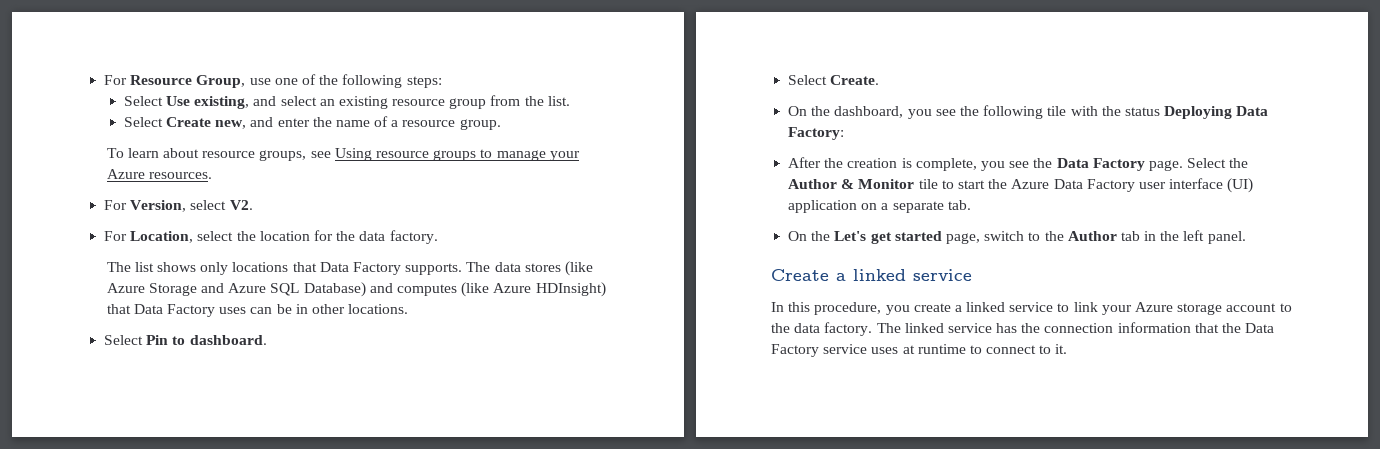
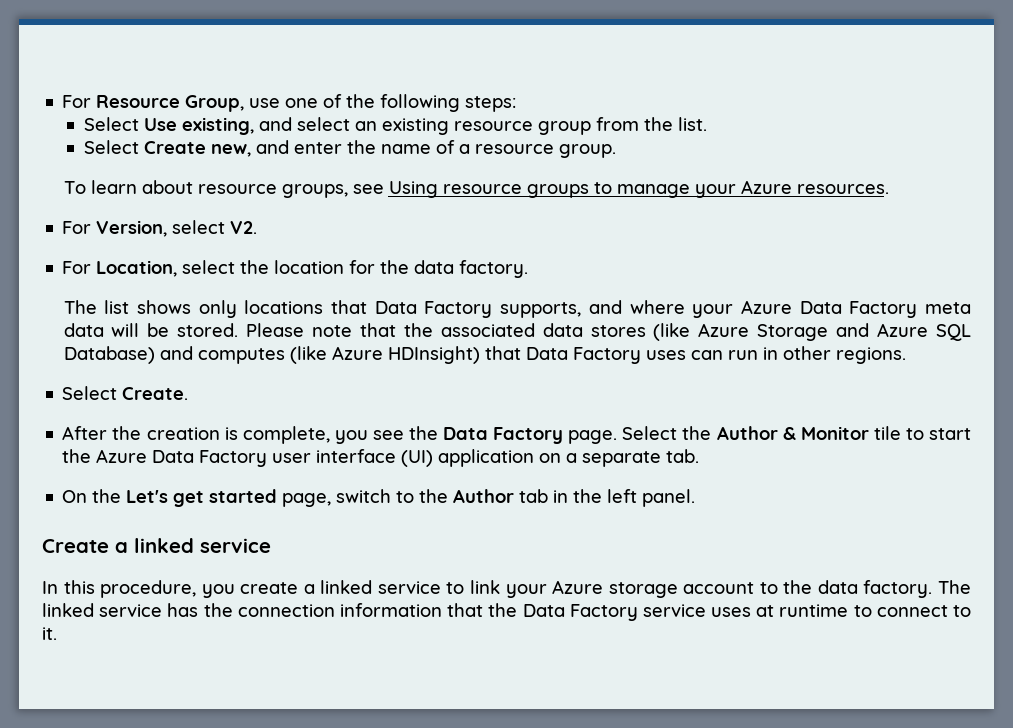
[405,262,491,275] supports. The -> [500,300,972,318] [63,323,535,337] supports, and where your Azure Data Factory meta data will be stored. Please note that the associated
[276,304,292,314] be -> [727,350,758,360] run
[348,304,409,314] [104,335,267,345] [788,75,880,85] [788,105,1269,119] [788,127,845,140] locations. // Select Pin to dashboard. // Select Create. // On the dashboard, you see the following tile with the status Deploying Data Factory: -> [835,347,906,364] [62,386,189,400] regions. // Select Create.

